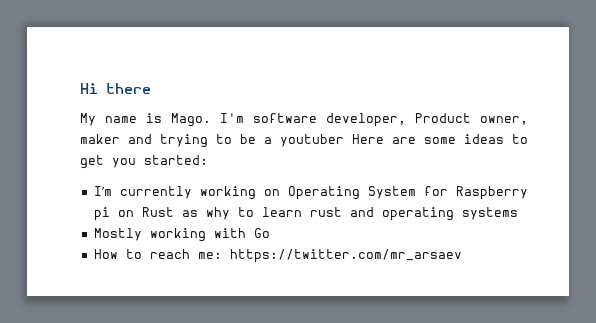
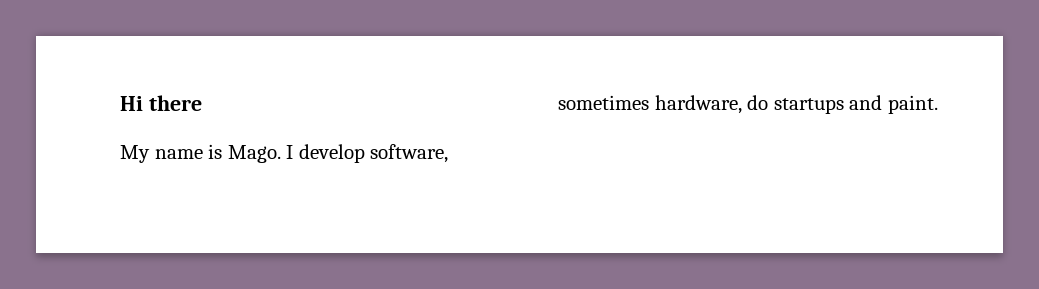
[220,113,528,127] [80,134,528,148] [80,155,208,169] [93,186,528,200] [93,207,518,221] [93,228,270,242] [93,249,462,263] I'm software developer, Product owner, maker and trying to be a youtuber Here are some ideas to get you started: // I’m currently working on Operating System for Raspberry pi on Rust as why to learn rust and operating systems // Mostly working with Go // How to reach me: https://twitter.com/mr_arsaev -> [286,144,449,163] [558,95,938,114] I develop software, sometimes hardware, do startups and paint.

